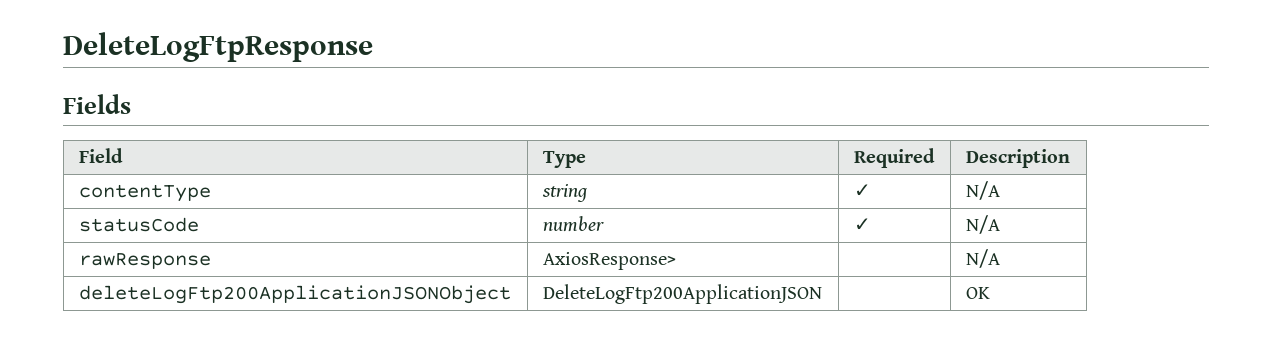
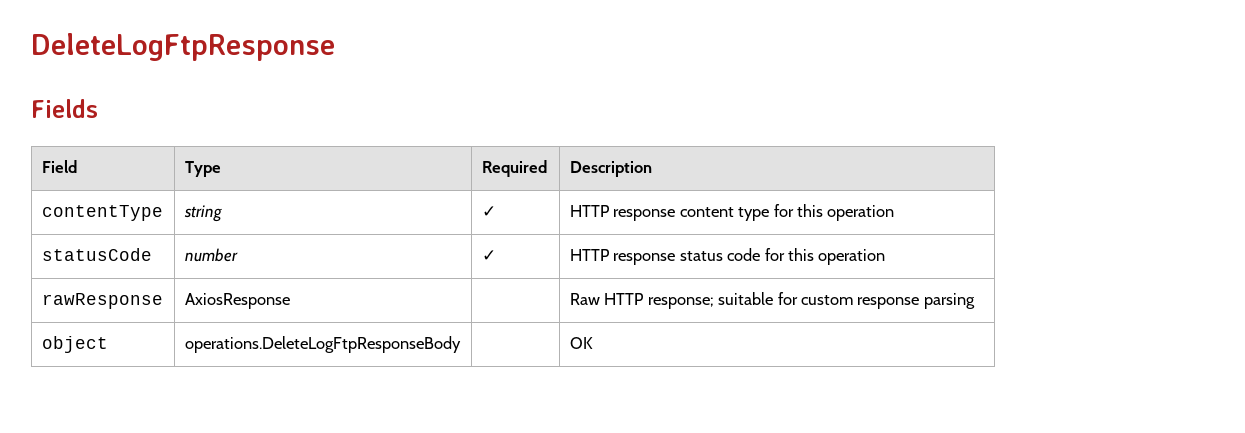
[965,181,1000,200] [78,217,199,232] [542,216,604,232] [853,218,871,231] [965,215,1000,234] [78,253,211,269] [542,252,676,270] [965,249,1000,268] [78,285,511,304] [542,284,822,304] N/A // statusCode | number | ✓ | N/A // rawResponse | AxiosResponse> | | N/A // deleteLogFtp200ApplicationJSONObject | DeleteLogFtp200ApplicationJSON -> [569,204,895,221] [41,248,152,261] [184,248,238,262] [481,250,496,261] [569,248,886,265] [41,293,163,309] [184,293,290,309] [569,292,975,309] [41,336,108,353] [184,336,461,353] HTTP response content type for this operation // statusCode | number | ✓ | HTTP response status code for this operation // rawResponse | AxiosResponse | | Raw HTTP response; suitable for custom response parsing // object | operations.DeleteLogFtpResponseBody

